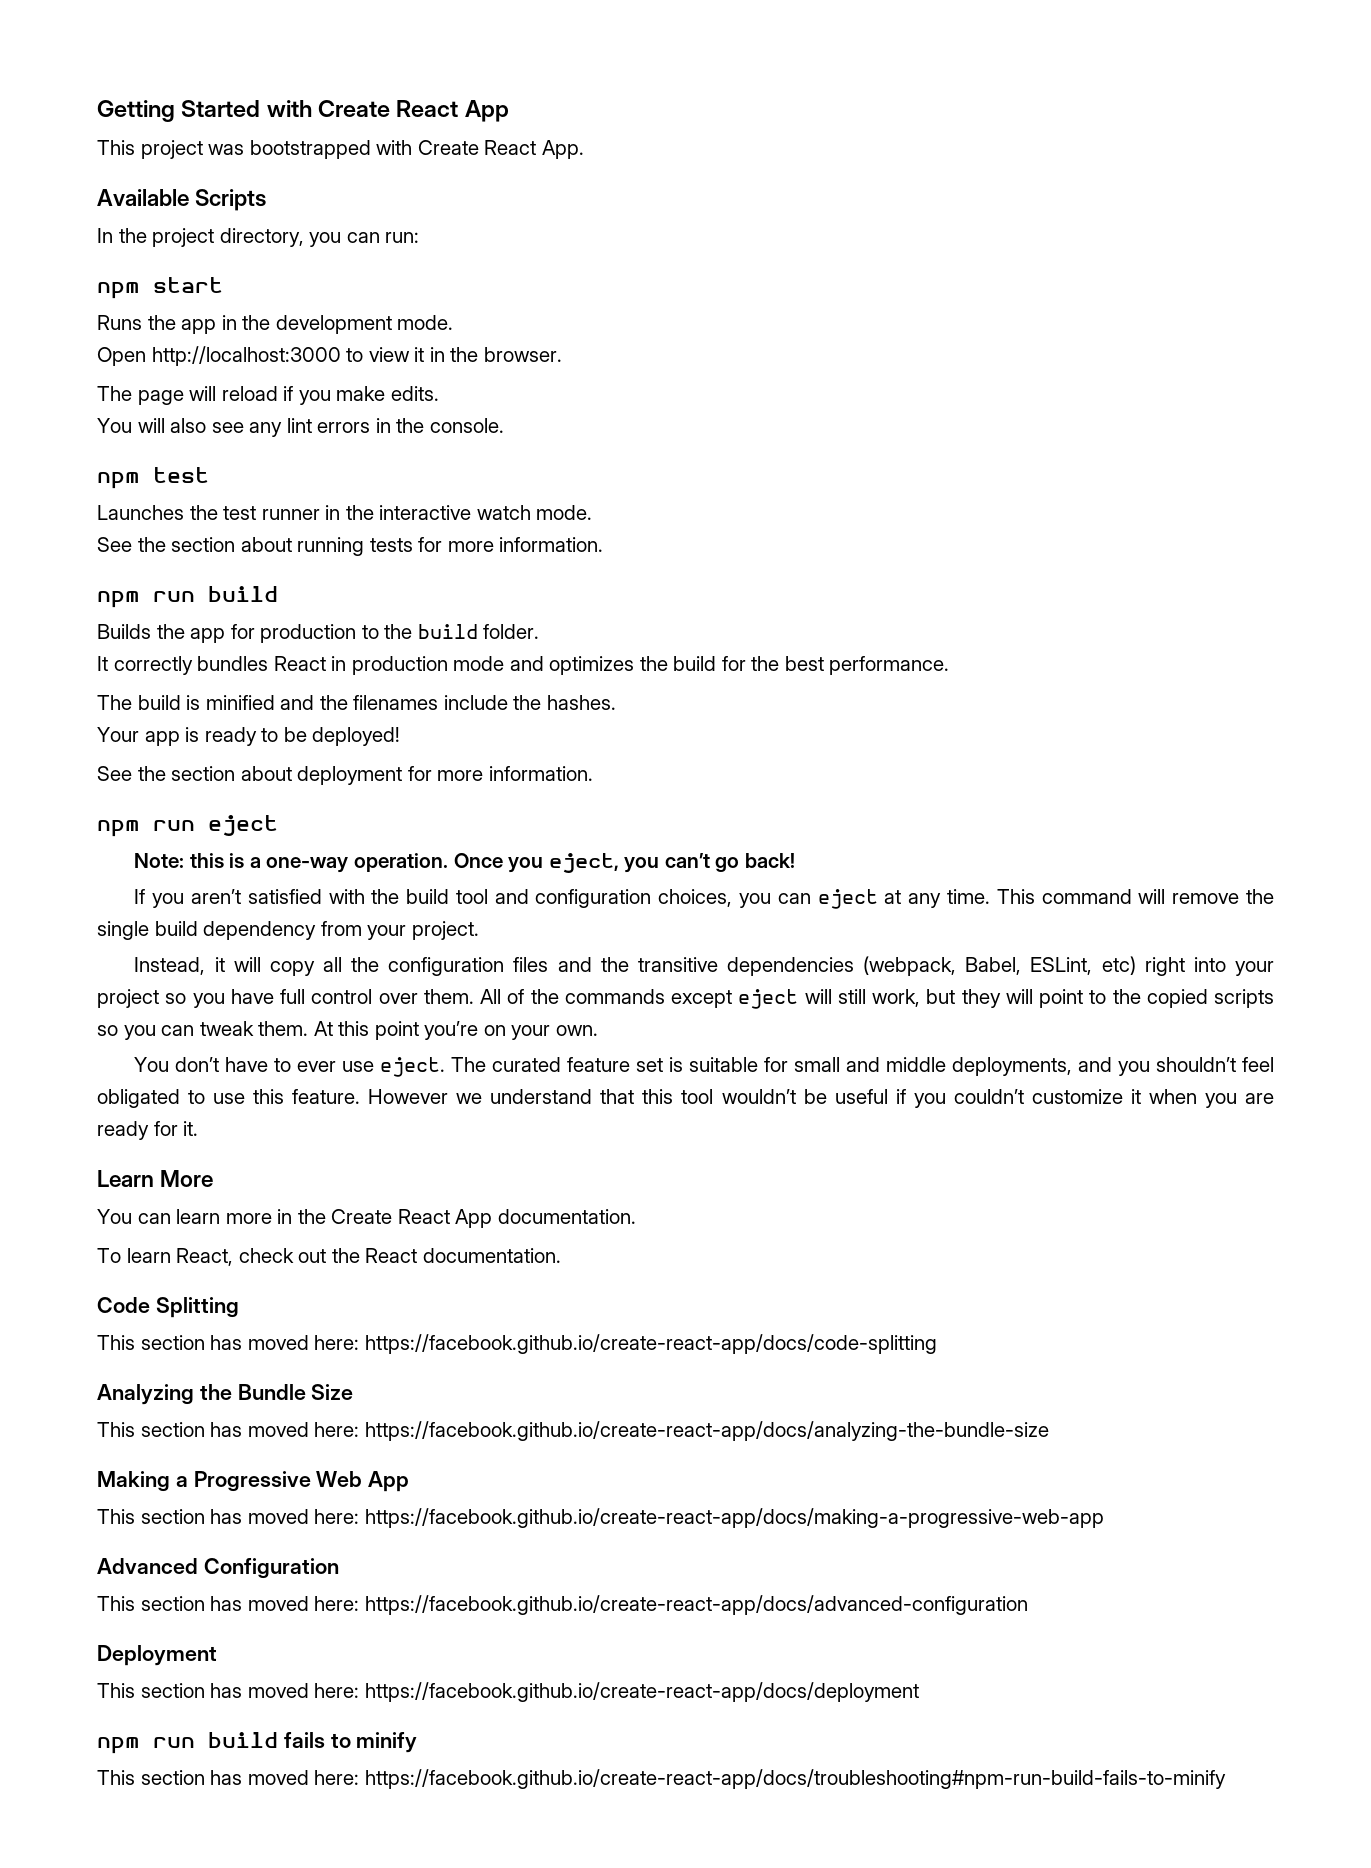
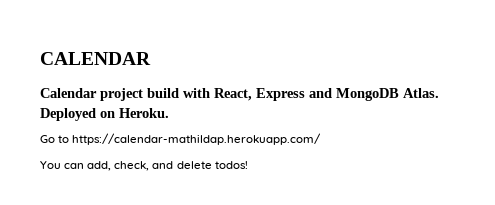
[97,100,509,122] [97,140,584,159] [97,189,267,211] [97,228,420,247] [97,277,223,299] [97,315,454,334] [97,346,562,366] [97,386,439,405] [97,418,504,437] [97,467,209,489] [97,505,593,520] [97,537,604,556] [97,586,278,608] [97,624,540,643] [97,656,950,675] [97,695,616,710] [97,727,401,746] [97,766,593,785] [97,815,278,837] [134,853,795,873] [134,889,1275,909] [97,921,479,940] [134,956,1274,976] [97,989,1274,1009] [97,1021,598,1040] [134,1057,1274,1077] [97,1089,1274,1108] [97,1121,199,1140] [97,1170,214,1187] [97,1209,636,1228] [97,1248,561,1266] [97,1297,239,1318] [97,1334,937,1354] [97,1384,354,1405] [97,1421,1049,1441] [97,1471,410,1492] [97,1508,1104,1528] [97,1558,339,1579] [97,1595,1028,1615] [97,1645,217,1666] [97,1682,919,1702] [97,1732,418,1754] [97,1769,1226,1789] Getting Started with Create React App // This project was bootstrapped with Create React App. // Available Scripts // In the project directory, you can run: // npm start // Runs the app in the development mode. // Open http://localhost:3000 to view it in the browser. // The page will reload if you make edits. // You will also see any lint errors in the console. // npm test // Launches the test runner in the interactive watch mode. // See the section about running tests for more information. // npm run build // Builds the app for production to the build folder. // It correctly bundles React in production mode and optimizes the build for the best performance. // The build is minified and the filenames include the hashes. // Your app is ready to be deployed! // See the section about deployment for more information. // npm run eject // Note: this is a one-way operation. Once you eject, you can’t go back! // If you aren’t satisfied with the build tool and configuration choices, you can eject at any time. This command will remove the single build dependency from your project. // Instead, it will copy all the configuration files and the transitive dependencies (webpack, Babel, ESLint, etc) right into your project so you have full control over them. All of the commands except eject will still work, but they will point to the copied scripts so you can tweak them. At this point you’re on your own. // You don’t have to ever use eject. The curated feature set is suitable for small and middle deployments, and you shouldn’t feel obligated to use this feature. However we understand that this tool wouldn’t be useful if you couldn’t customize it when you are ready for it. // Learn More // You can learn more in the Create React App documentation. // To learn React, check out the React documentation. // Code Splitting // This section has moved here: https://facebook.github.io/create-react-app/docs/code-splitting // Analyzing the Bundle Size // This section has moved here: https://facebook.github.io/create-react-app/docs/analyzing-the-bundle-size // Making a Progressive Web App // This section has moved here: https://facebook.github.io/create-react-app/docs/making-a-progressive-web-app // Advanced Configuration // This section has moved here: https://facebook.github.io/create-react-app/docs/advanced-configuration // Deployment // This section has moved here: https://facebook.github.io/create-react-app/docs/deployment // npm run build fails to minify // This section has moved here: https://facebook.github.io/create-react-app/docs/troubleshooting#npm-run-build-fails-to-minify -> [40,52,151,65] [40,88,439,101] [40,108,169,121] [40,133,322,145] [40,161,248,171] CALENDAR // Calendar project build with React, Express and MongoDB Atlas. Deployed on Heroku. // Go to https://calendar-mathildap.herokuapp.com/ // You can add, check, and delete todos!

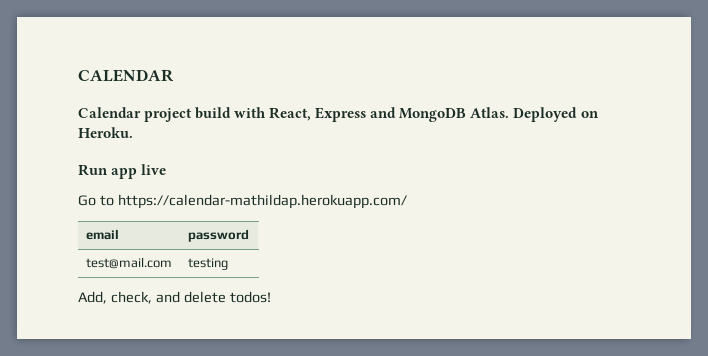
(169, 113) none -> [78,164,167,179] // Run app live
[40,161,112,171] // You can add, -> [85,229,119,240] [187,229,249,242] [85,257,172,269] [187,258,228,270] [78,291,107,304] // email | password // test@mail.com | testing // Add,

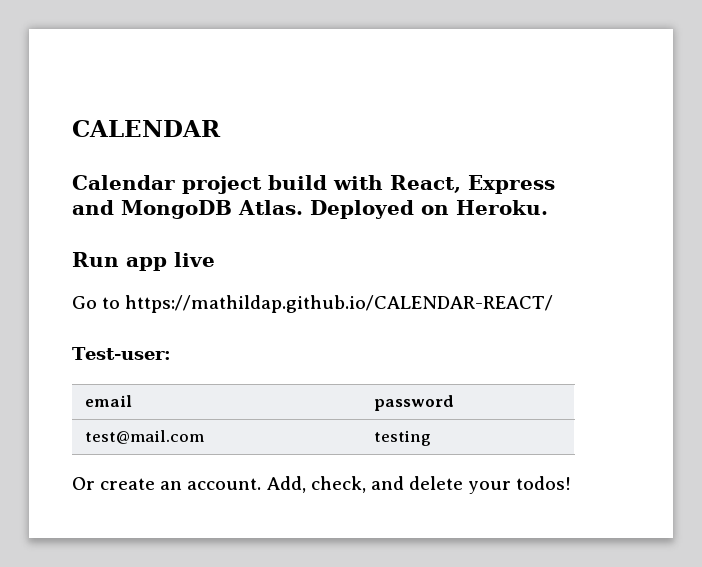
[117,194,407,209] https://calendar-mathildap.herokuapp.com/ -> [125,295,554,313] [72,347,171,360] https://mathildap.github.io/CALENDAR-REACT/ // Test-user:
(228, 264) none -> [72,477,262,490] Or create an account.
(226, 297) none -> [468,481,512,494] your

